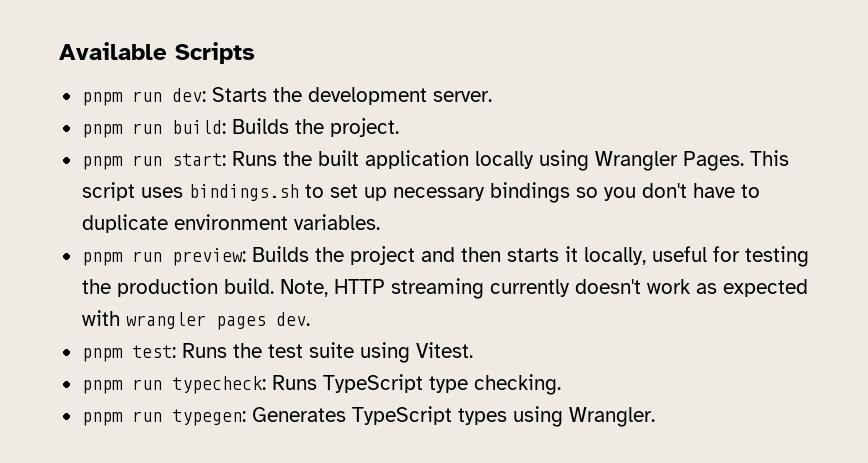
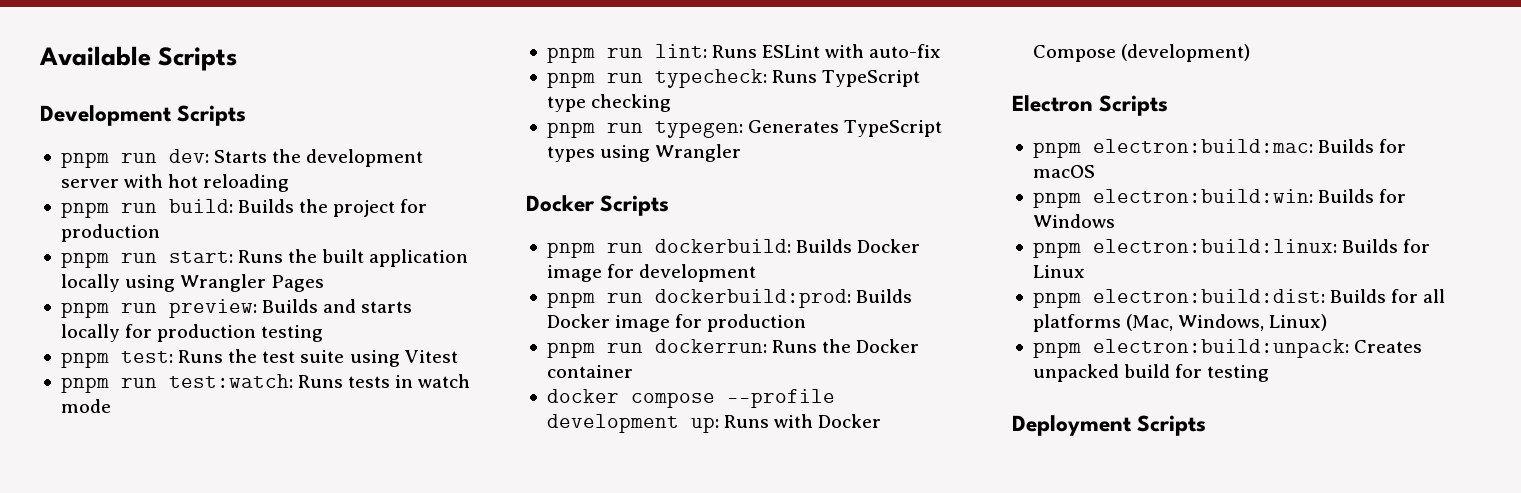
(255, 53) none -> [40,105,247,126] // Development Scripts
[432,91,492,102] server. -> [60,174,290,192] server with hot reloading
[329,118,399,137] project. -> [333,199,428,217] [60,224,160,242] project for production
[682,150,789,171] [81,182,760,203] [81,214,380,233] [81,246,809,267] [81,278,808,299] [81,310,310,330] Pages. This script uses bindings.sh to set up necessary bindings so you don't have to duplicate environment variables. // pnpm run preview: Builds the project and then starts it locally, useful for testing the production build. Note, HTTP streaming currently doesn't work as expected with wrangler pages dev. -> [271,275,325,292] [60,299,413,318] [60,324,324,342] Pages // pnpm run preview: Builds and starts locally for production testing
[415,342,473,358] Vitest. -> [404,350,458,363] [60,374,471,393] [60,399,111,413] [546,44,942,63] Vitest // pnpm run test:watch: Runs tests in watch mode // pnpm run lint: Runs ESLint with auto-fix
[473,374,561,395] checking. -> [591,94,672,112] checking
[568,407,655,427] Wrangler. -> [655,144,742,162] [526,195,670,216] [546,239,921,258] [546,264,757,282] [546,289,913,308] [546,314,807,332] [546,339,920,358] [546,365,633,378] [546,389,835,408] [546,414,882,433] [1032,44,1251,62] [1012,95,1169,116] [1032,139,1407,158] [1032,165,1095,178] [1032,189,1407,208] [1032,214,1115,228] [1032,239,1431,258] [1032,265,1085,278] [1032,289,1446,308] [1032,314,1328,332] [1032,339,1423,358] [1032,364,1270,382] [1012,415,1207,436] Wrangler // Docker Scripts // pnpm run dockerbuild: Builds Docker image for development // pnpm run dockerbuild:prod: Builds Docker image for production // pnpm run dockerrun: Runs the Docker container // docker compose --profile development up: Runs with Docker Compose (development) // Electron Scripts // pnpm electron:build:mac: Builds for macOS // pnpm electron:build:win: Builds for Windows // pnpm electron:build:linux: Builds for Linux // pnpm electron:build:dist: Builds for all platforms (Mac, Windows, Linux) // pnpm electron:build:unpack: Creates unpacked build for testing // Deployment Scripts

